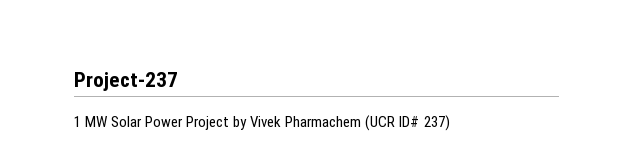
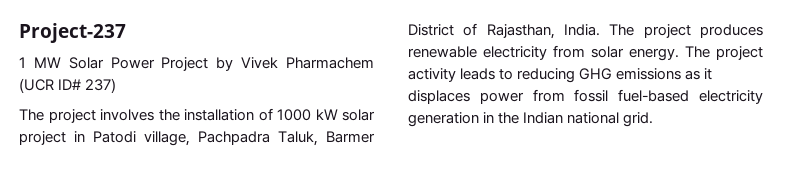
(450, 123) none -> [19,108,375,123] [19,131,375,146] [408,23,763,39] [408,45,763,61] [408,68,713,83] [408,89,763,104] [408,112,654,127] // The project involves the installation of 1000 kW solar project in Patodi village, Pachpadra Taluk, Barmer District of Rajasthan, India. The project produces renewable electricity from solar energy. The project activity leads to reducing GHG emissions as it displaces power from fossil fuel-based electricity generation in the Indian national grid.

